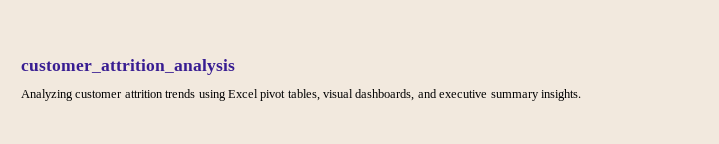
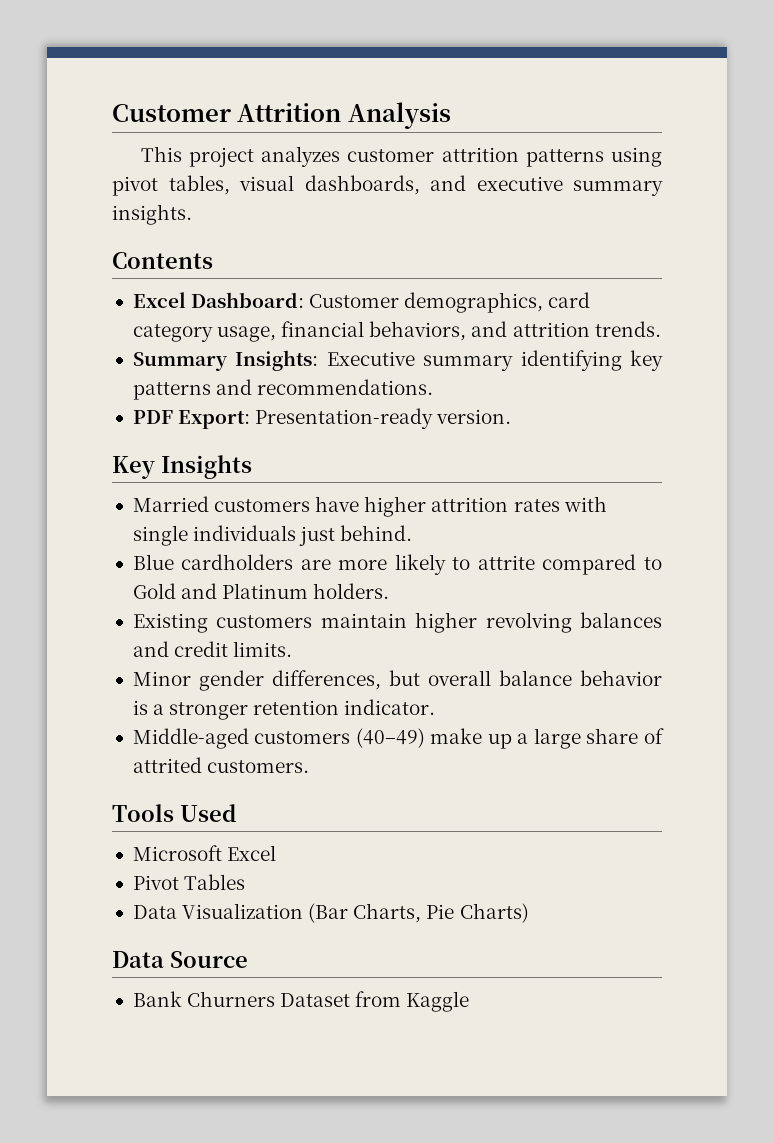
[21,59,235,75] [21,89,258,101] customer_attrition_analysis // Analyzing customer attrition trends using Excel -> [112,102,451,129] [140,146,663,167] Customer Attrition Analysis // This project analyzes customer attrition patterns using
(581, 95) none -> [112,252,213,269] [132,292,591,313] [132,321,661,342] [132,350,663,371] [132,379,434,400] [132,408,512,429] [112,455,252,479] [132,496,607,517] [132,525,413,546] [132,554,662,575] [132,583,390,599] [132,612,662,633] [132,641,293,657] [132,670,662,691] [132,699,436,720] [132,728,664,749] [132,757,310,773] [112,804,236,822] [132,845,277,861] [132,874,246,890] [132,903,529,923] [112,951,248,968] [132,991,470,1012] // Contents // Excel Dashboard: Customer demographics, card category usage, financial behaviors, and attrition trends. // Summary Insights: Executive summary identifying key patterns and recommendations. // PDF Export: Presentation-ready version. // Key Insights // Married customers have higher attrition rates with single individuals just behind. // Blue cardholders are more likely to attrite compared to Gold and Platinum holders. // Existing customers maintain higher revolving balances and credit limits. // Minor gender differences, but overall balance behavior is a stronger retention indicator. // Middle-aged customers (40–49) make up a large share of attrited customers. // Tools Used // Microsoft Excel // Pivot Tables // Data Visualization (Bar Charts, Pie Charts) // Data Source // Bank Churners Dataset from Kaggle

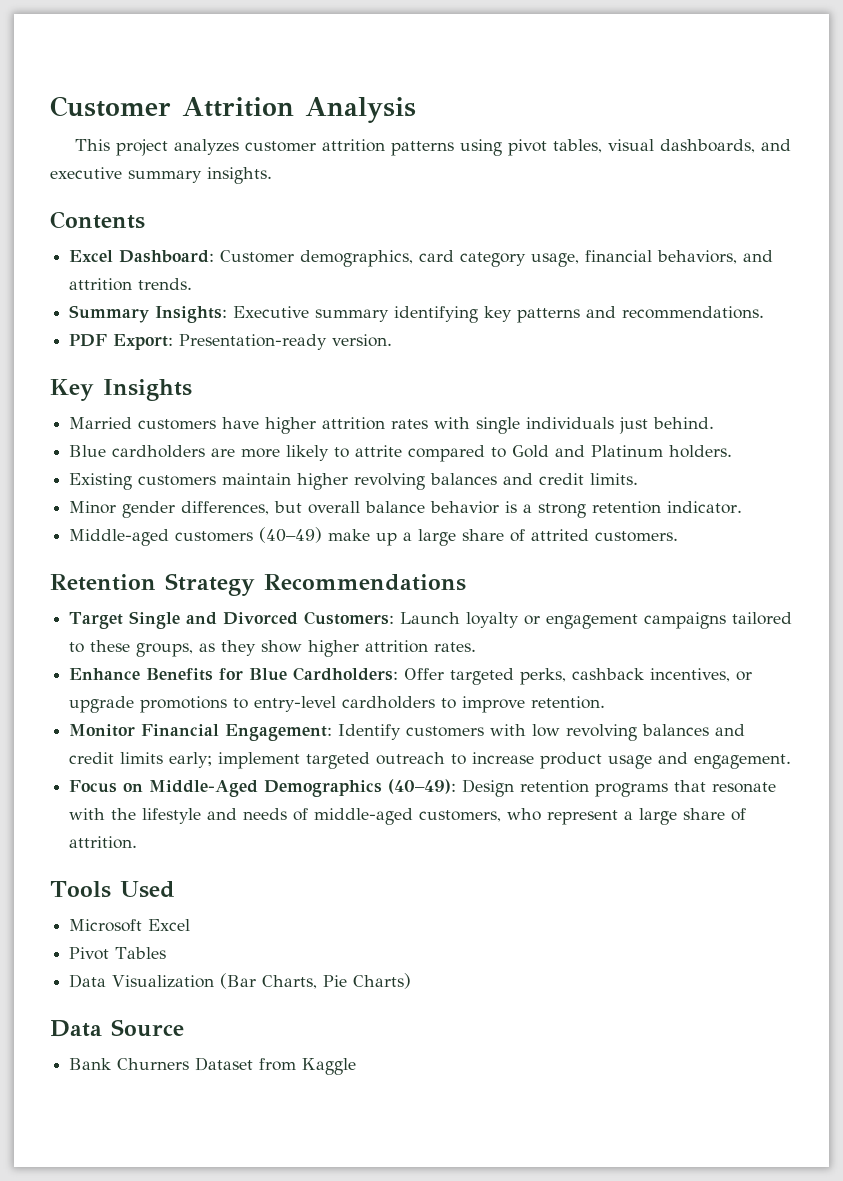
[169,702,249,720] stronger -> [538,503,587,518] strong
(310, 766) none -> [50,573,466,596] [69,611,793,629] [69,640,477,657] [69,667,753,685] [69,696,606,713] [69,724,746,741] [69,752,792,769] [69,779,777,797] [69,808,747,825] [69,836,138,849] // Retention Strategy Recommendations // Target Single and Divorced Customers: Launch loyalty or engagement campaigns tailored to these groups, as they show higher attrition rates. // Enhance Benefits for Blue Cardholders: Offer targeted perks, cashback incentives, or upgrade promotions to entry-level cardholders to improve retention. // Monitor Financial Engagement: Identify customers with low revolving balances and credit limits early; implement targeted outreach to increase product usage and engagement. // Focus on Middle-Aged Demographics (40–49): Design retention programs that resonate with the lifestyle and needs of middle-aged customers, who represent a large share of attrition.

